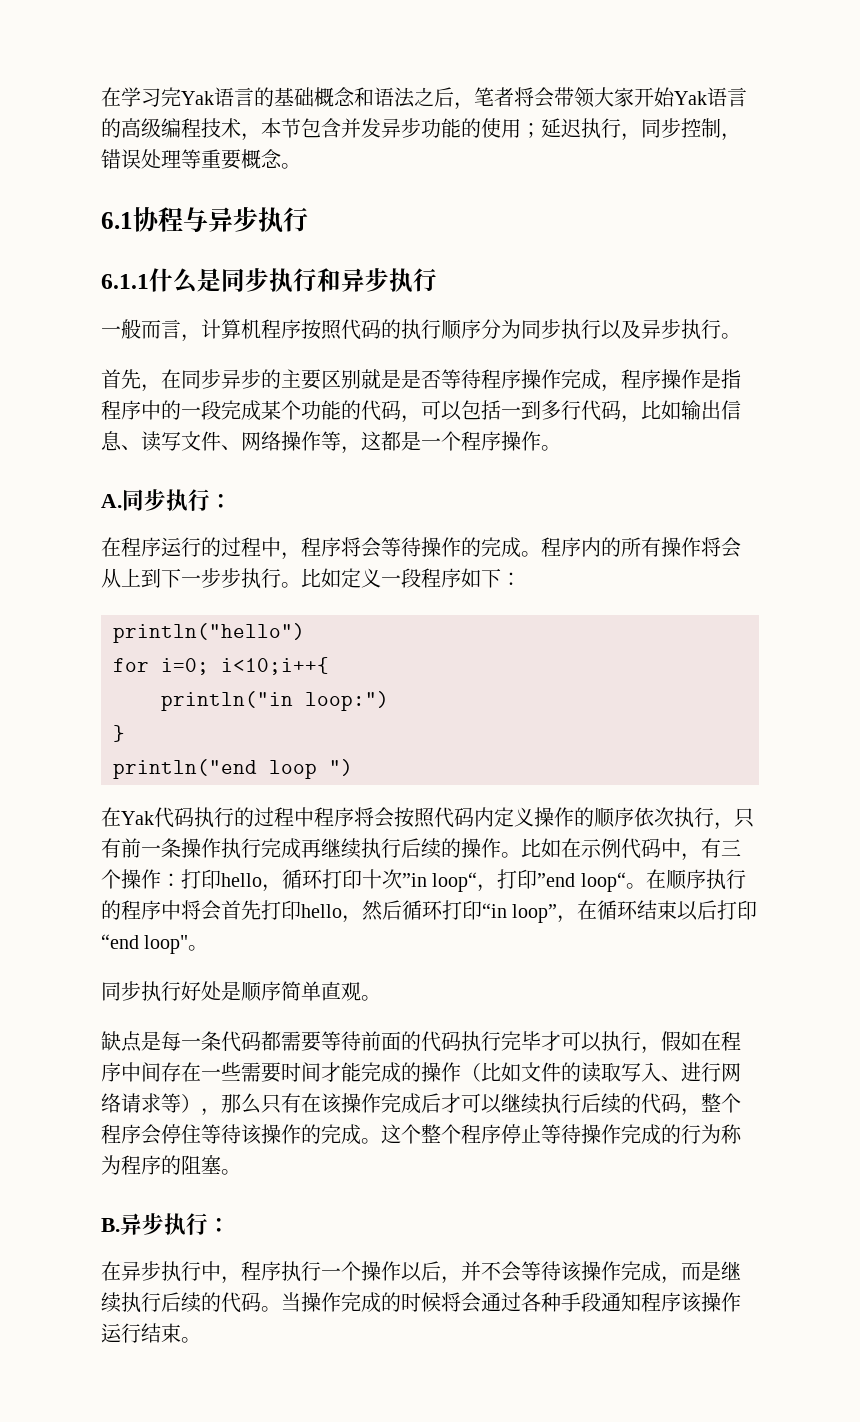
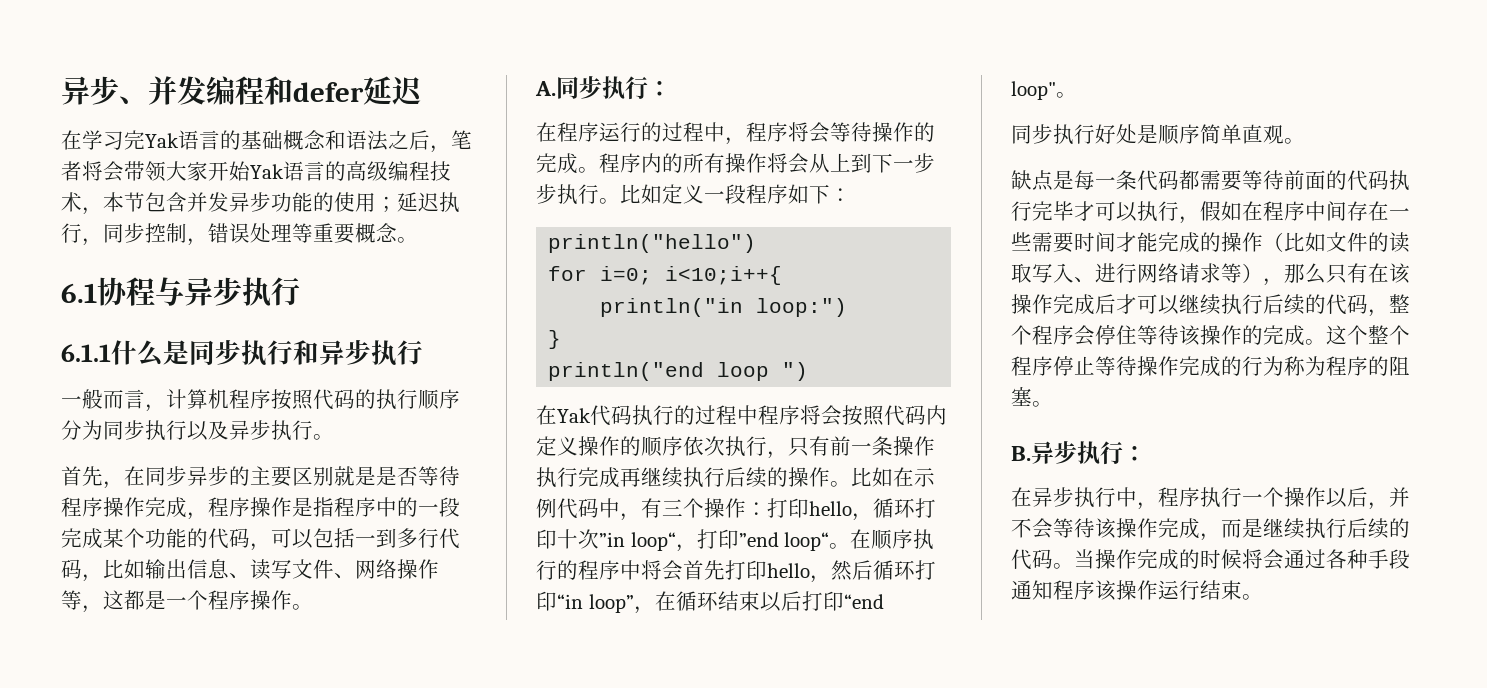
(101, 97) none -> [61,76,422,105] 异步、并发编程和defer延迟 //

